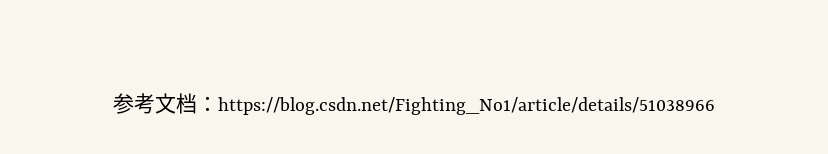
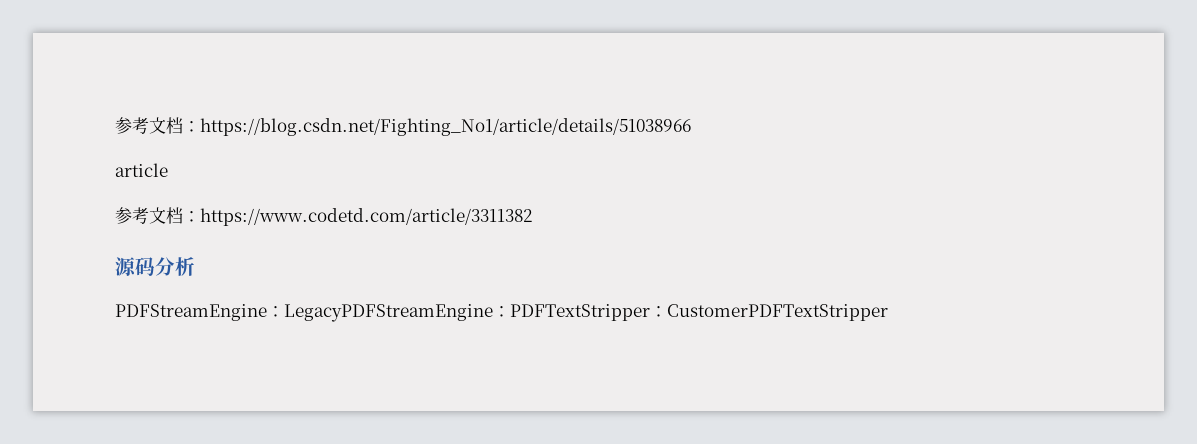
(715, 106) none -> [115,163,168,177] [115,207,532,226] [115,257,195,276] [115,304,888,322] // article // 参考文档：https://www.codetd.com/article/3311382 // 源码分析 // PDFStreamEngine：LegacyPDFStreamEngine：PDFTextStripper：CustomerPDFTextStripper

